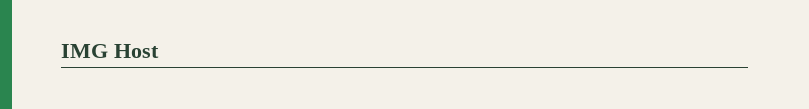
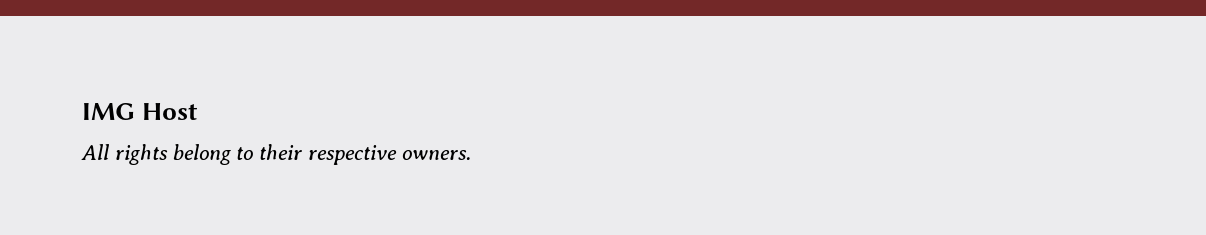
(159, 51) none -> [81,144,471,165] // All rights belong to their respective owners.

